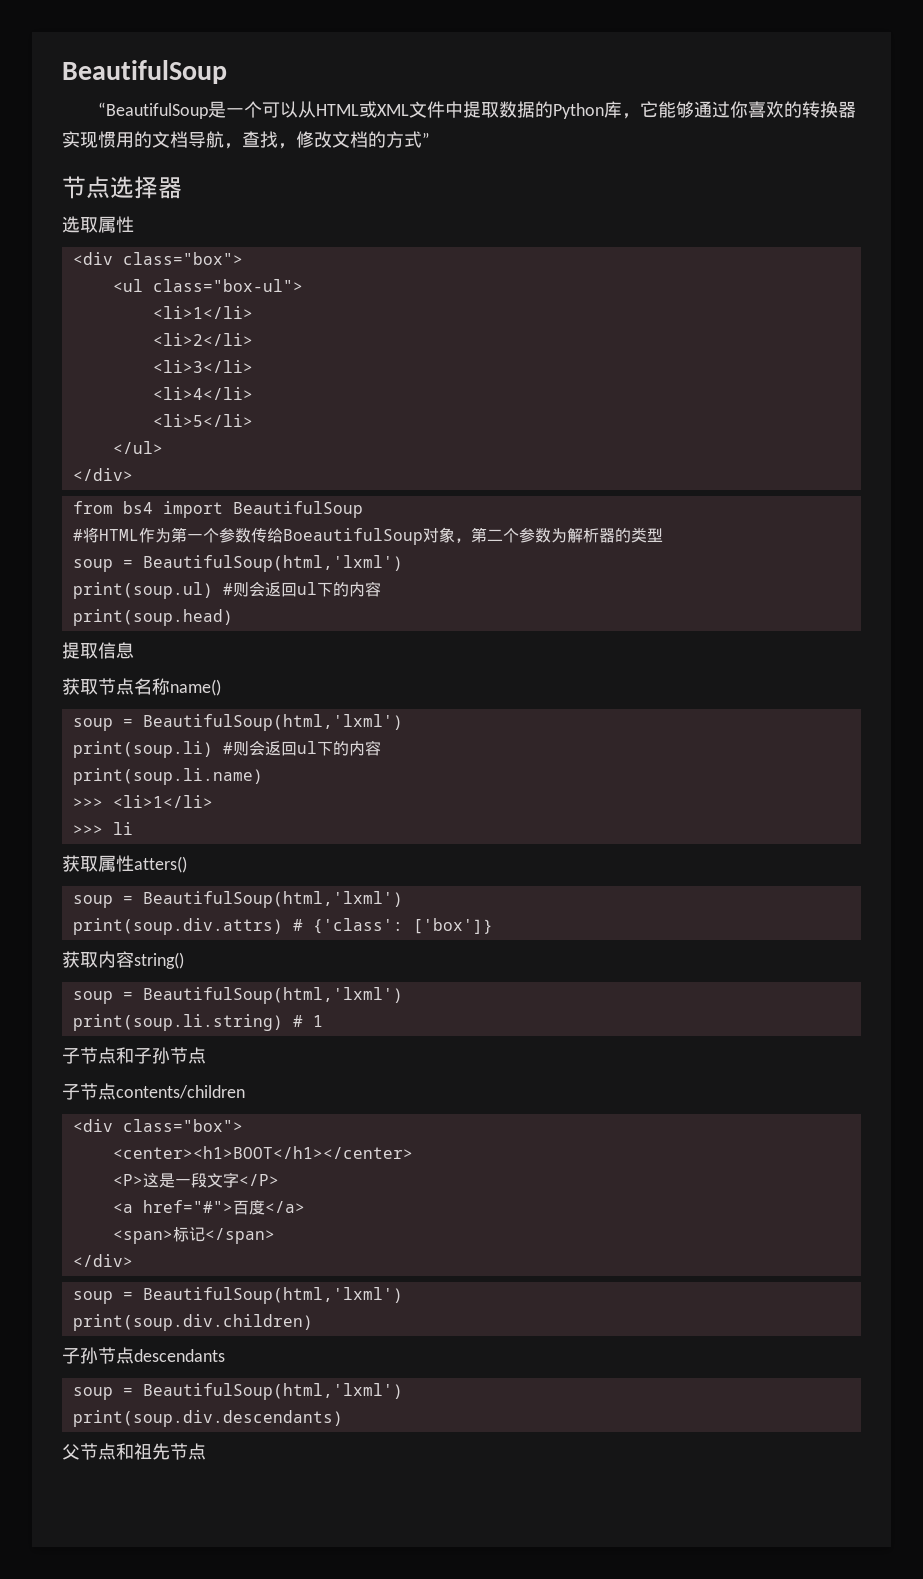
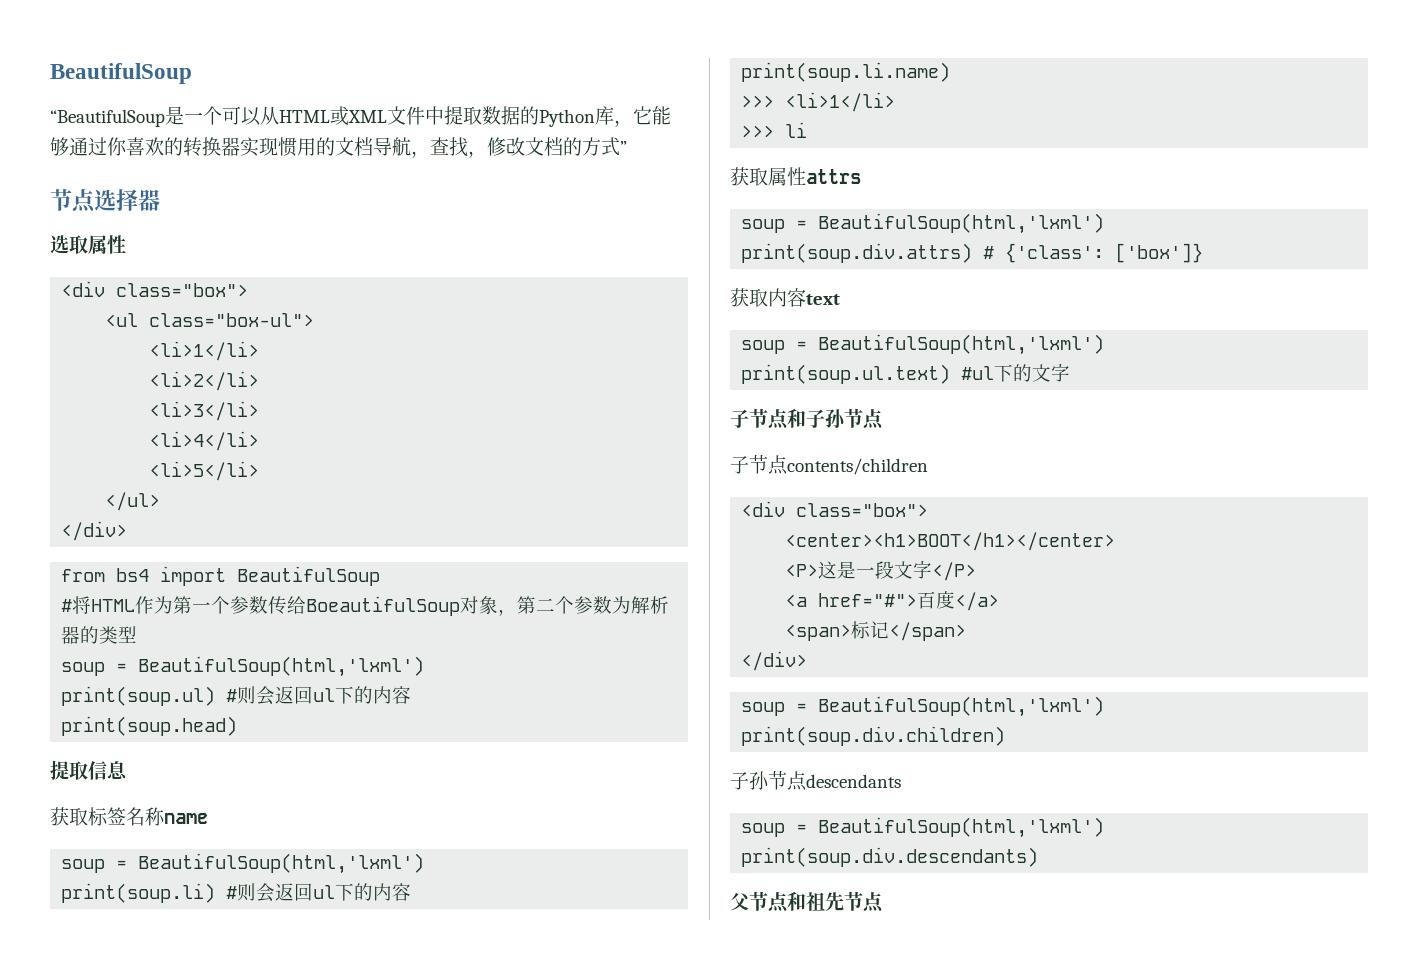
[98,678,221,696] 节点名称name() -> [88,807,208,826] 标签名称name
[134,856,187,873] atters() -> [806,169,861,184] attrs
[134,952,184,969] [72,987,403,1004] [72,1014,323,1031] string() // soup = BeautifulSoup(html,'lxml') // print(soup.li.string) # 1 -> [806,294,840,305] [741,334,1105,355] [741,363,1071,384] text // soup = BeautifulSoup(html,'lxml') // print(soup.ul.text) #ul下的文字

